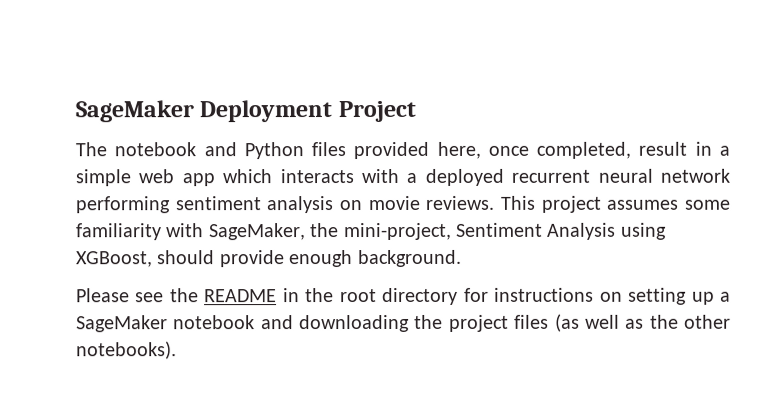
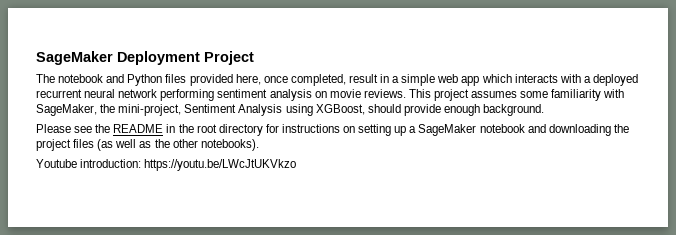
(177, 350) none -> [36,159,297,171] // Youtube introduction: https://youtu.be/LWcJtUKVkzo

